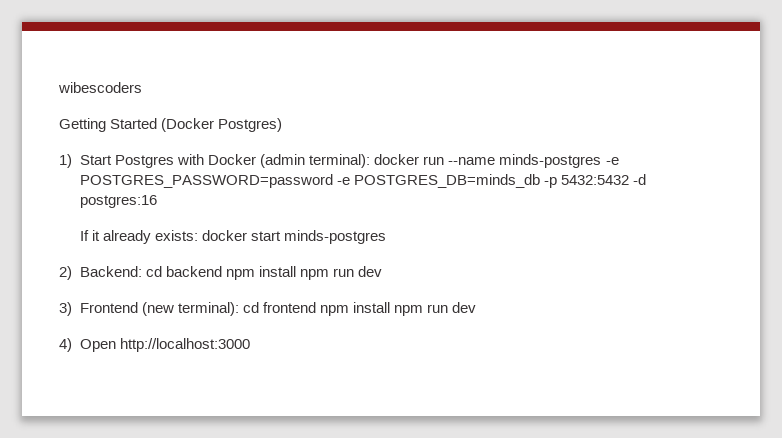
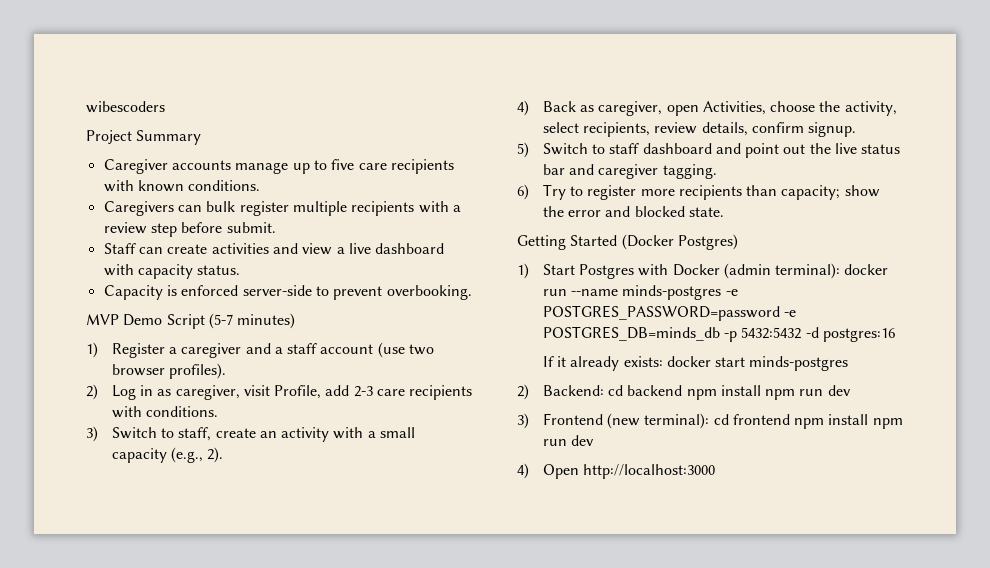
(142, 87) none -> [86,130,202,145] [103,159,454,174] [103,180,261,192] [103,201,461,216] [103,222,276,237] [103,243,445,255] [103,264,241,279] [103,285,472,300] [86,313,296,329] [86,342,435,358] [111,363,226,379] [86,384,473,400] [111,406,218,418] [86,426,416,442] [111,447,224,463] [517,100,897,116] [542,122,857,137] [517,142,901,158] [542,164,717,179] [517,184,880,200] [542,206,724,217] // Project Summary // Caregiver accounts manage up to five care recipients with known conditions. // Caregivers can bulk register multiple recipients with a review step before submit. // Staff can create activities and view a live dashboard with capacity status. // Capacity is enforced server-side to prevent overbooking. // MVP Demo Script (5-7 minutes) // 1) Register a caregiver and a staff account (use two browser profiles). // 2) Log in as caregiver, visit Profile, add 2-3 care recipients with conditions. // 3) Switch to staff, create an activity with a small capacity (e.g., 2). // 4) Back as caregiver, open Activities, choose the activity, select recipients, review details, confirm signup. // 5) Switch to staff dashboard and point out the live status bar and caregiver tagging. // 6) Try to register more recipients than capacity; show the error and blocked state.

